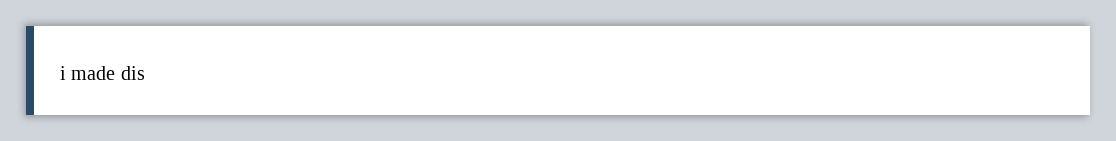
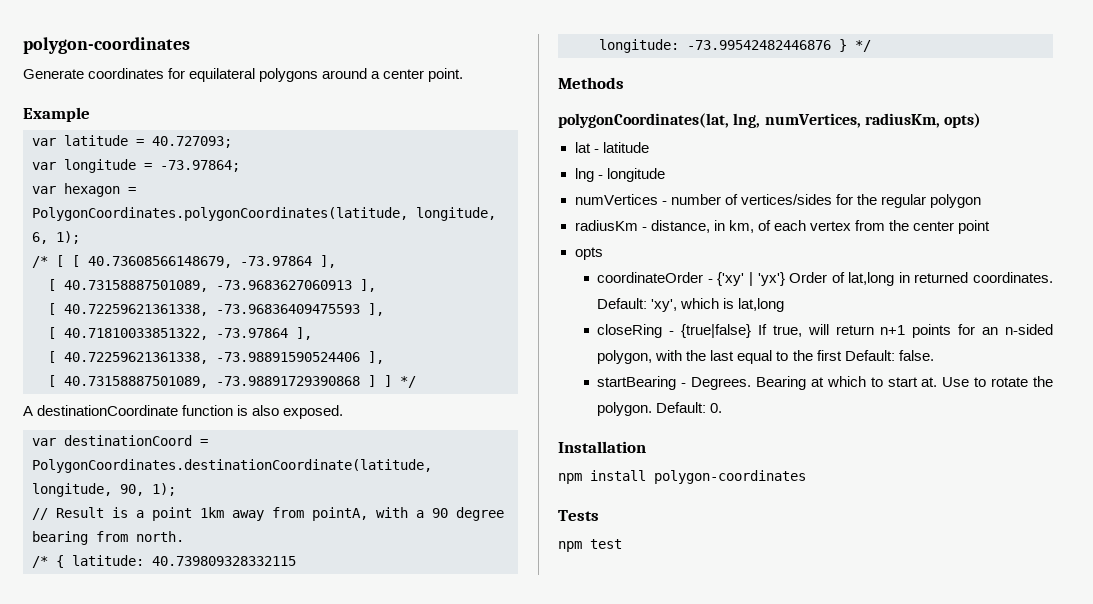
[60,66,145,80] i made dis -> [23,37,190,54] [23,68,464,82] [23,107,90,122] [32,135,232,148] [32,159,240,173] [32,183,136,197] [32,207,496,221] [32,231,80,244] [32,255,336,268] [48,279,376,292] [48,303,384,316] [48,327,312,340] [48,351,384,364] [48,375,416,388] [23,405,344,419] [32,435,208,446] [32,459,432,473] [32,483,176,497] [32,507,504,521] [32,531,184,545] [32,555,296,568] [599,39,871,53] [558,77,624,89] [558,113,982,128] [574,142,649,153] [574,168,665,182] [574,194,981,208] [574,220,991,234] [574,247,603,260] [597,272,1053,286] [597,298,785,312] [597,324,1053,338] [597,350,934,364] [597,376,1053,390] [597,402,723,416] [558,441,646,453] [558,470,806,484] [558,510,599,521] [558,539,622,552] polygon-coordinates // Generate coordinates for equilateral polygons around a center point. // Example // var latitude = 40.727093; // var longitude = -73.97864; // var hexagon = PolygonCoordinates.polygonCoordinates(latitude, longitude, 6, 1); // /* [ [ 40.73608566148679, -73.97864 ], // [ 40.73158887501089, -73.9683627060913 ], // [ 40.72259621361338, -73.96836409475593 ], // [ 40.71810033851322, -73.97864 ], // [ 40.72259621361338, -73.98891590524406 ], // [ 40.73158887501089, -73.98891729390868 ] ] */ // A destinationCoordinate function is also exposed. // var destinationCoord = PolygonCoordinates.destinationCoordinate(latitude, longitude, 90, 1); // // Result is a point 1km away from pointA, with a 90 degree bearing from north. // /* { latitude: 40.739809328332115 // longitude: -73.99542482446876 } */ // Methods // polygonCoordinates(lat, lng, numVertices, radiusKm, opts) // lat - latitude // lng - longitude // numVertices - number of vertices/sides for the regular polygon // radiusKm - distance, in km, of each vertex from the center point // opts // coordinateOrder - {'xy' | 'yx'} Order of lat,long in returned coordinates. Default: 'xy', which is lat,long // closeRing - {true|false} If true, will return n+1 points for an n-sided polygon, with the last equal to the first Default: false. // startBearing - Degrees. Bearing at which to start at. Use to rotate the polygon. Default: 0. // Installation // npm install polygon-coordinates // Tests // npm test

